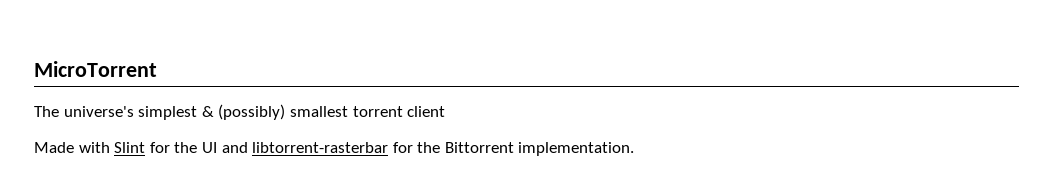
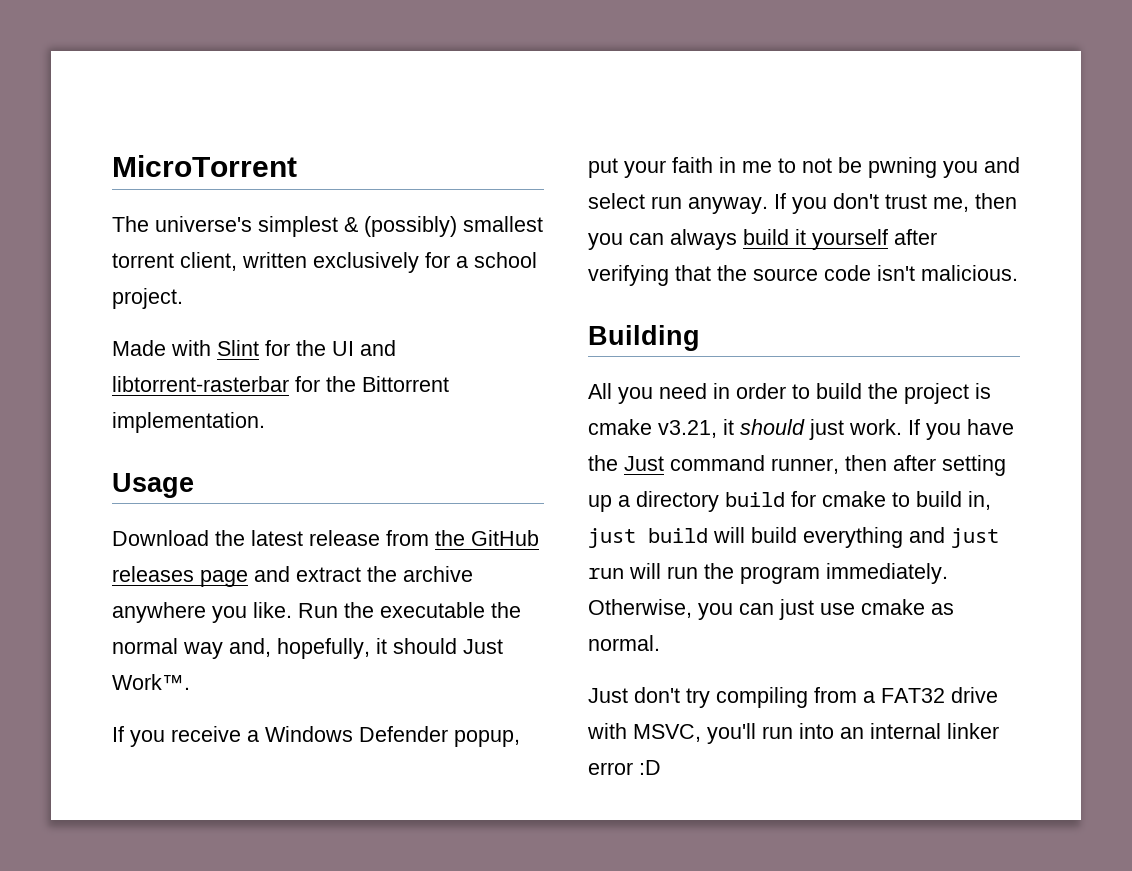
[407,106,446,117] client -> [180,252,537,273] [112,288,183,309] client, written exclusively for a school project.
(635, 149) none -> [112,473,194,498] [112,530,539,546] [112,566,473,587] [112,602,521,623] [112,638,503,659] [112,674,190,690] [112,726,520,747] [588,157,1020,178] [588,193,1017,214] [588,229,937,250] [588,265,1018,286] [588,325,700,351] [588,383,991,404] [588,419,1014,440] [588,455,1006,476] [588,491,991,512] [588,527,999,548] [588,563,948,584] [588,599,954,620] [588,635,660,651] [588,687,998,708] [587,723,999,744] [588,760,661,775] // Usage // Download the latest release from the GitHub releases page and extract the archive anywhere you like. Run the executable the normal way and, hopefully, it should Just Work™. // If you receive a Windows Defender popup, put your faith in me to not be pwning you and select run anyway. If you don't trust me, then you can always build it yourself after verifying that the source code isn't malicious. // Building // All you need in order to build the project is cmake v3.21, it should just work. If you have the Just command runner, then after setting up a directory build for cmake to build in, just build will build everything and just run will run the program immediately. Otherwise, you can just use cmake as normal. // Just don't try compiling from a FAT32 drive with MSVC, you'll run into an internal linker error :D

